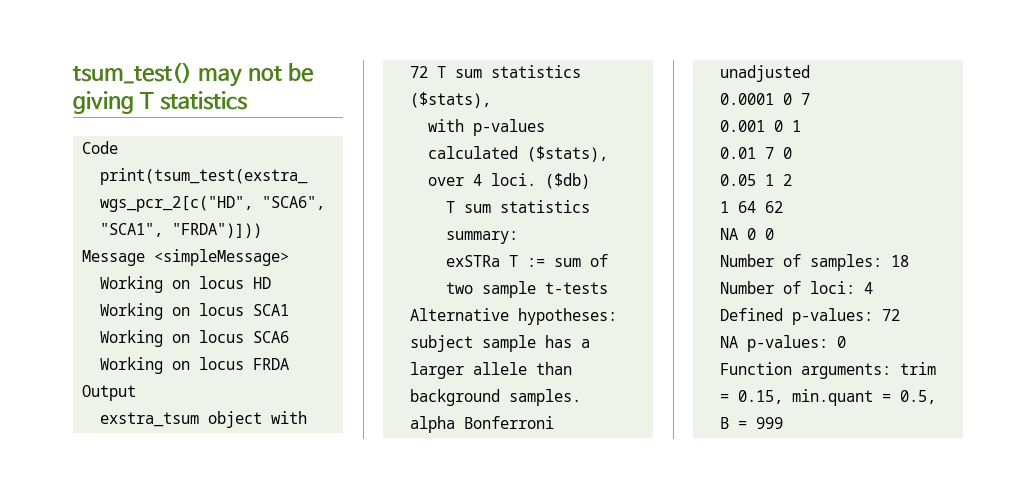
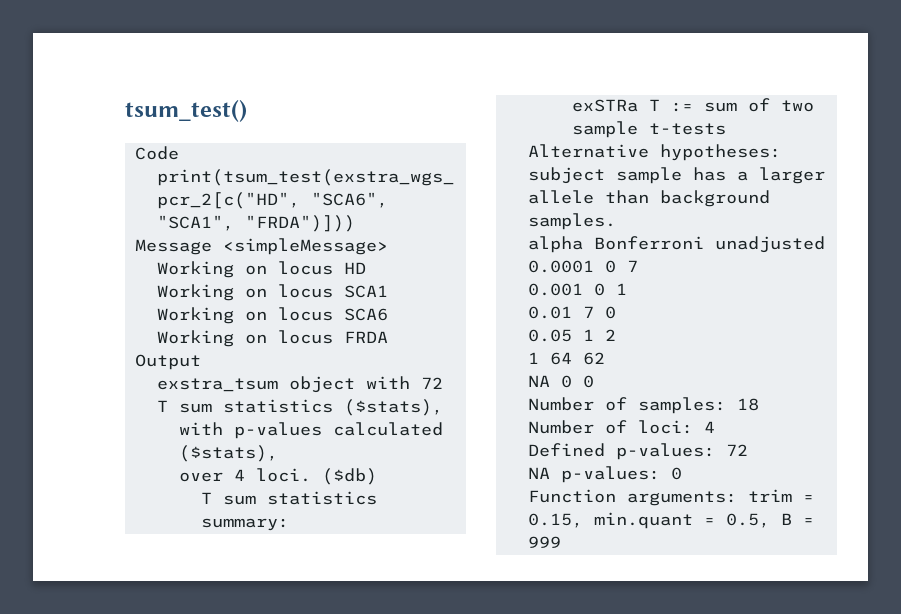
[197,63,314,87] [73,91,248,114] may not be giving T statistics -> (247, 111) none

